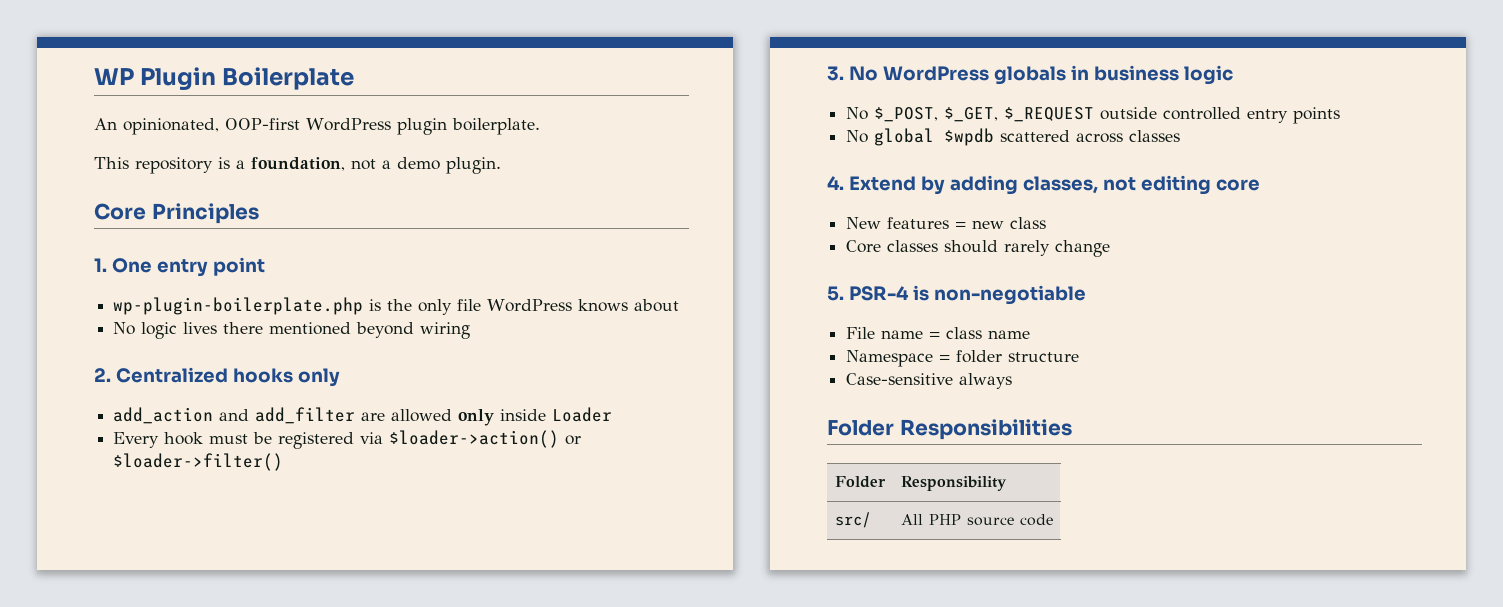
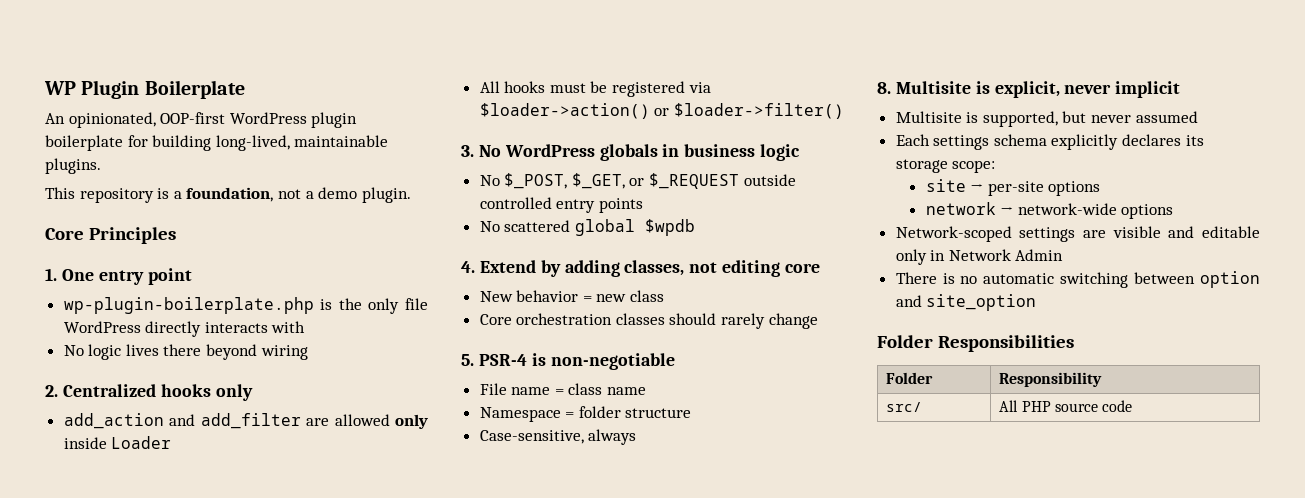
[451,118,540,135] boilerplate. -> [45,135,389,151] [45,158,101,174] boilerplate for building long-lived, maintainable plugins.
[578,299,680,312] knows about -> [145,321,306,337] directly interacts with
[269,322,352,335] mentioned -> (202, 350) none
[113,432,204,448] Every hook -> [479,81,546,93] All hooks
(999, 114) none -> [629,178,645,186] or
(869, 136) none -> [504,220,571,232] scattered
[1000,130,1181,143] scattered across classes -> (695, 227) none
[887,217,950,229] features -> [516,290,579,302] behavior
(882, 246) none -> [516,313,613,325] orchestration
[846,373,954,385] Case-sensitive -> [479,430,584,444] Case-sensitive,
(1013, 381) none -> [877,81,1181,98] [895,111,1198,127] [895,134,1204,150] [895,159,996,173] [925,179,1101,196] [925,202,1174,219] [895,226,1260,242] [895,249,1064,265] [895,271,1260,288] [895,294,1037,311] // 8. Multisite is explicit, never implicit // Multisite is supported, but never assumed // Each settings schema explicitly declares its storage scope: // site → per-site options // network → network-wide options // Network-scoped settings are visible and editable only in Network Admin // There is no automatic switching between option and site_option

